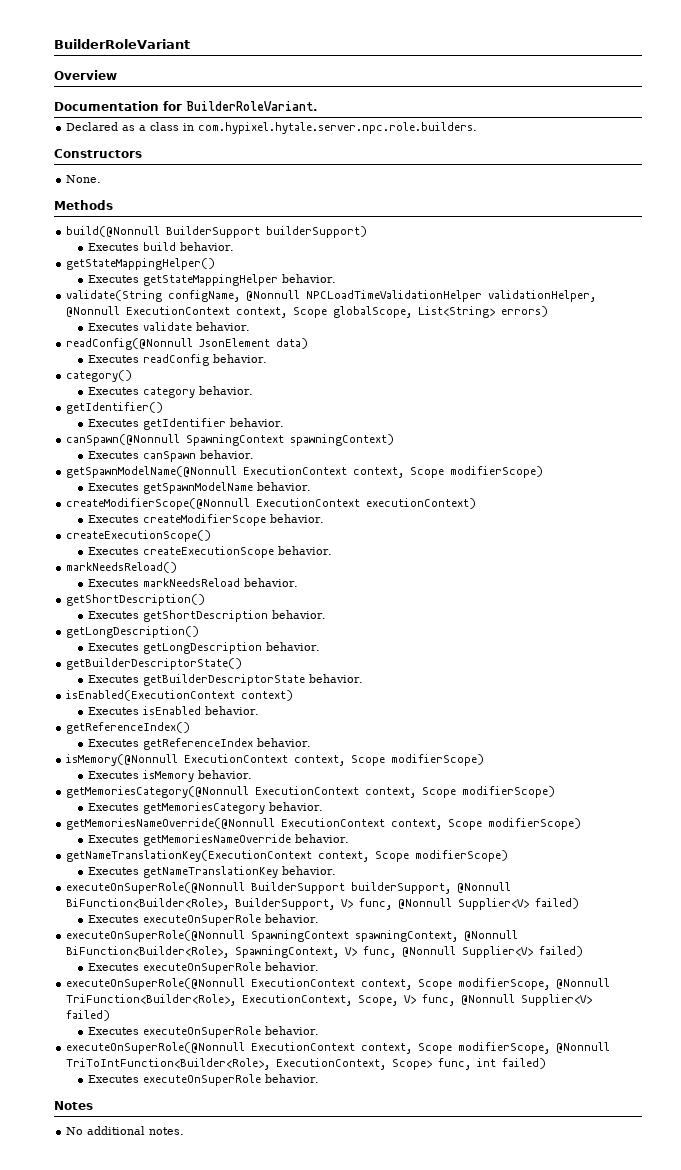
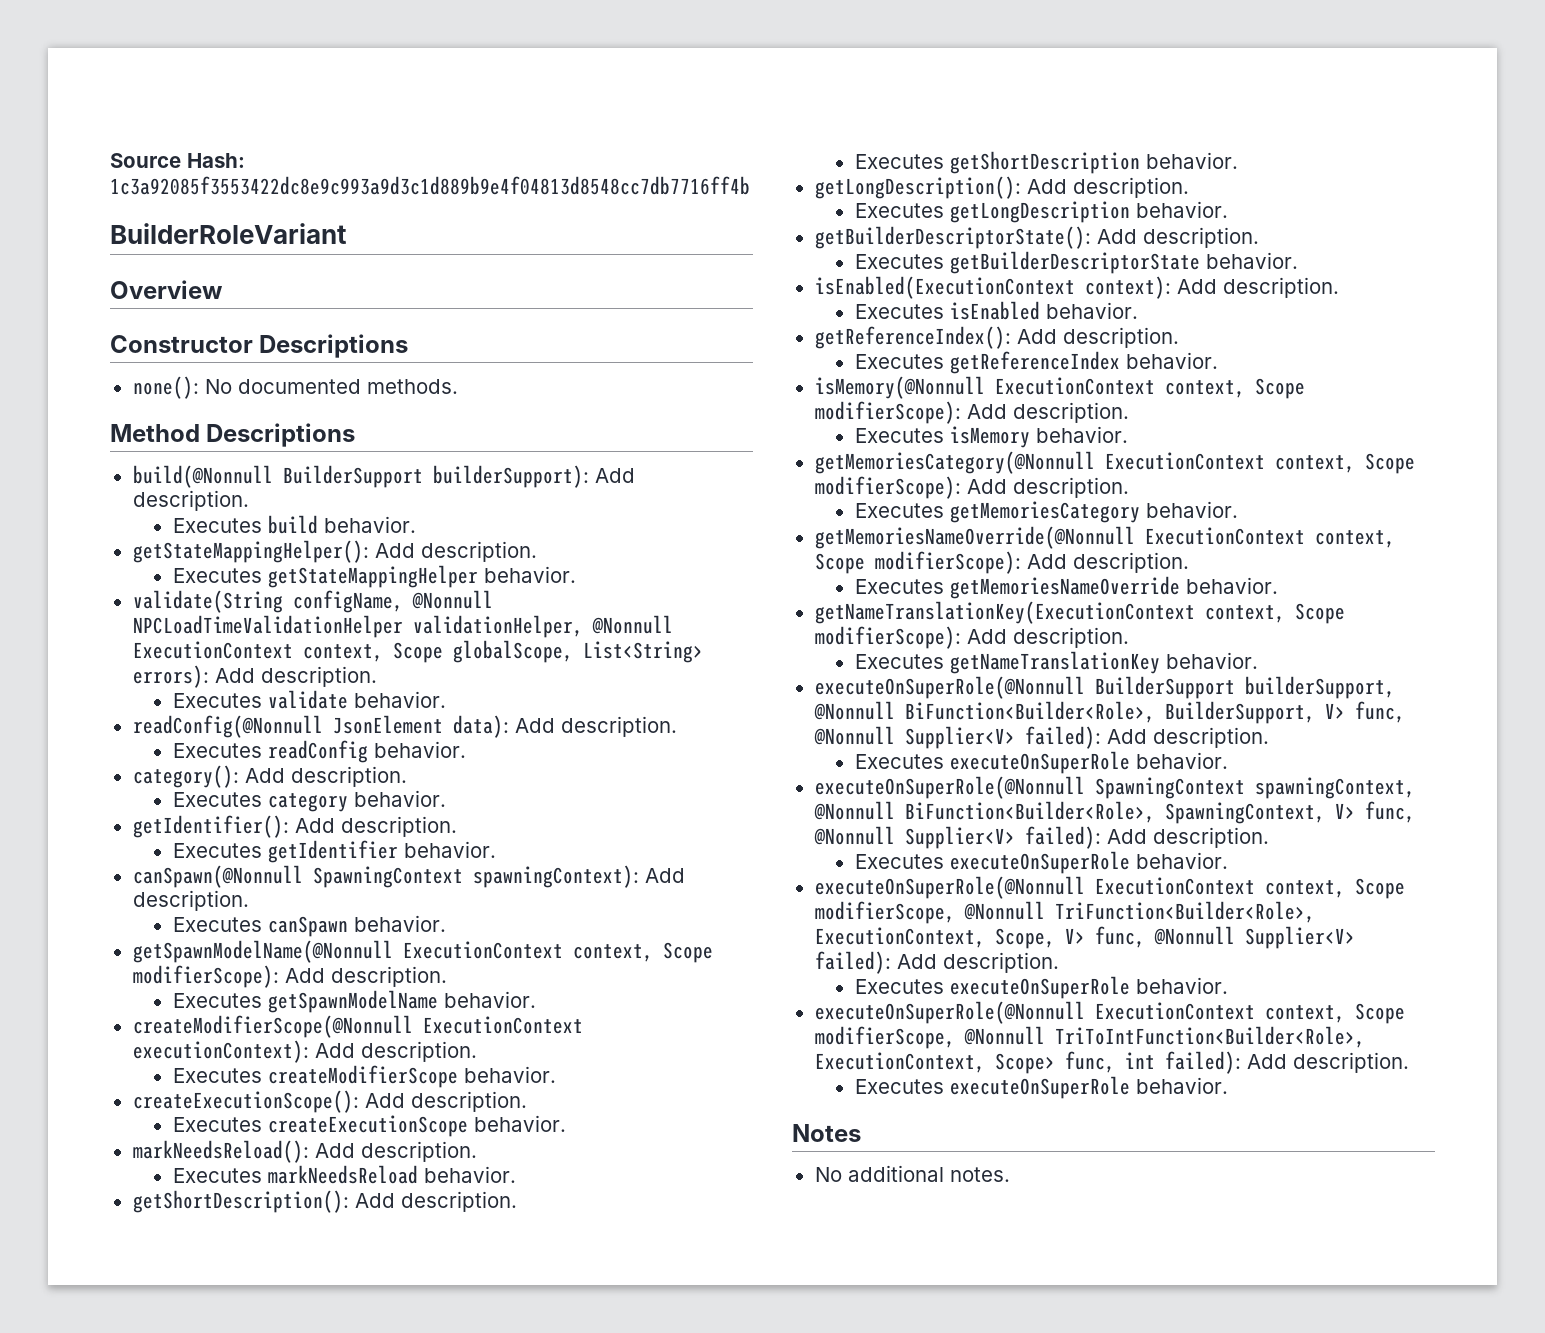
(54, 44) none -> [110,153,245,168] [110,176,750,195] Source Hash: 1c3a92085f3553422dc8e9c993a9d3c1d889b9e4f04813d8548cc7db7716ff4b //
[54,101,318,111] [66,122,478,134] [54,149,142,158] [66,175,102,183] [54,200,113,210] Documentation for BuilderRoleVariant. // Declared as a class in com.hypixel.hytale.server.npc.role.builders. // Constructors // None. // Methods -> [110,334,409,358] [132,376,458,399] [110,423,356,447] Constructor Descriptions // none(): No documented methods. // Method Descriptions
[266,226,368,238] builderSupport) -> [432,465,635,488] [132,490,249,511] builderSupport): Add description.
[66,258,216,270] getStateMappingHelper() -> [132,540,537,563] getStateMappingHelper(): Add description.
[501,306,549,317] errors) -> [132,665,377,688] errors): Add description.
[276,338,309,349] data) -> [452,715,677,738] data): Add description.
[66,370,133,382] category() -> [132,765,407,788] category(): Add description.
[66,402,164,414] getIdentifier() -> [132,815,457,838] getIdentifier(): Add description.
[290,434,395,446] spawningContext) -> [472,865,685,888] [132,890,249,911] spawningContext): Add description.
[450,466,544,478] modifierScope) -> [132,965,447,988] modifierScope): Add description.
[366,498,477,509] executionContext) -> [132,1040,477,1063] executionContext): Add description.
[66,530,212,542] createExecutionScope() -> [132,1090,527,1113] createExecutionScope(): Add description.
[66,562,178,573] markNeedsReload() -> [132,1140,477,1163] markNeedsReload(): Add description.
[66,594,206,606] getShortDescription() -> [132,1190,517,1213] getShortDescription(): Add description.
[66,626,200,638] getLongDescription() -> [814,176,1189,199] getLongDescription(): Add description.
[66,658,243,670] getBuilderDescriptorState() -> [814,226,1259,249] getBuilderDescriptorState(): Add description.
[241,690,294,701] context) -> [1084,276,1339,299] context): Add description.
[66,722,191,734] getReferenceIndex() -> [814,326,1179,349] getReferenceIndex(): Add description.
[391,754,485,766] modifierScope) -> [814,401,1129,424] modifierScope): Add description.
[462,786,556,798] modifierScope) -> [814,476,1129,499] modifierScope): Add description.
[488,818,582,830] modifierScope) -> [874,551,1189,574] modifierScope): Add description.
[415,850,509,862] modifierScope) -> [814,626,1129,649] modifierScope): Add description.
[535,898,580,909] failed) -> [1024,726,1269,749] failed): Add description.
[539,946,584,957] failed) -> [1024,826,1269,849] failed): Add description.
[66,1010,111,1021] failed) -> [814,951,1059,974] failed): Add description.
[502,1058,547,1069] failed) -> [1164,1051,1409,1074] failed): Add description.

